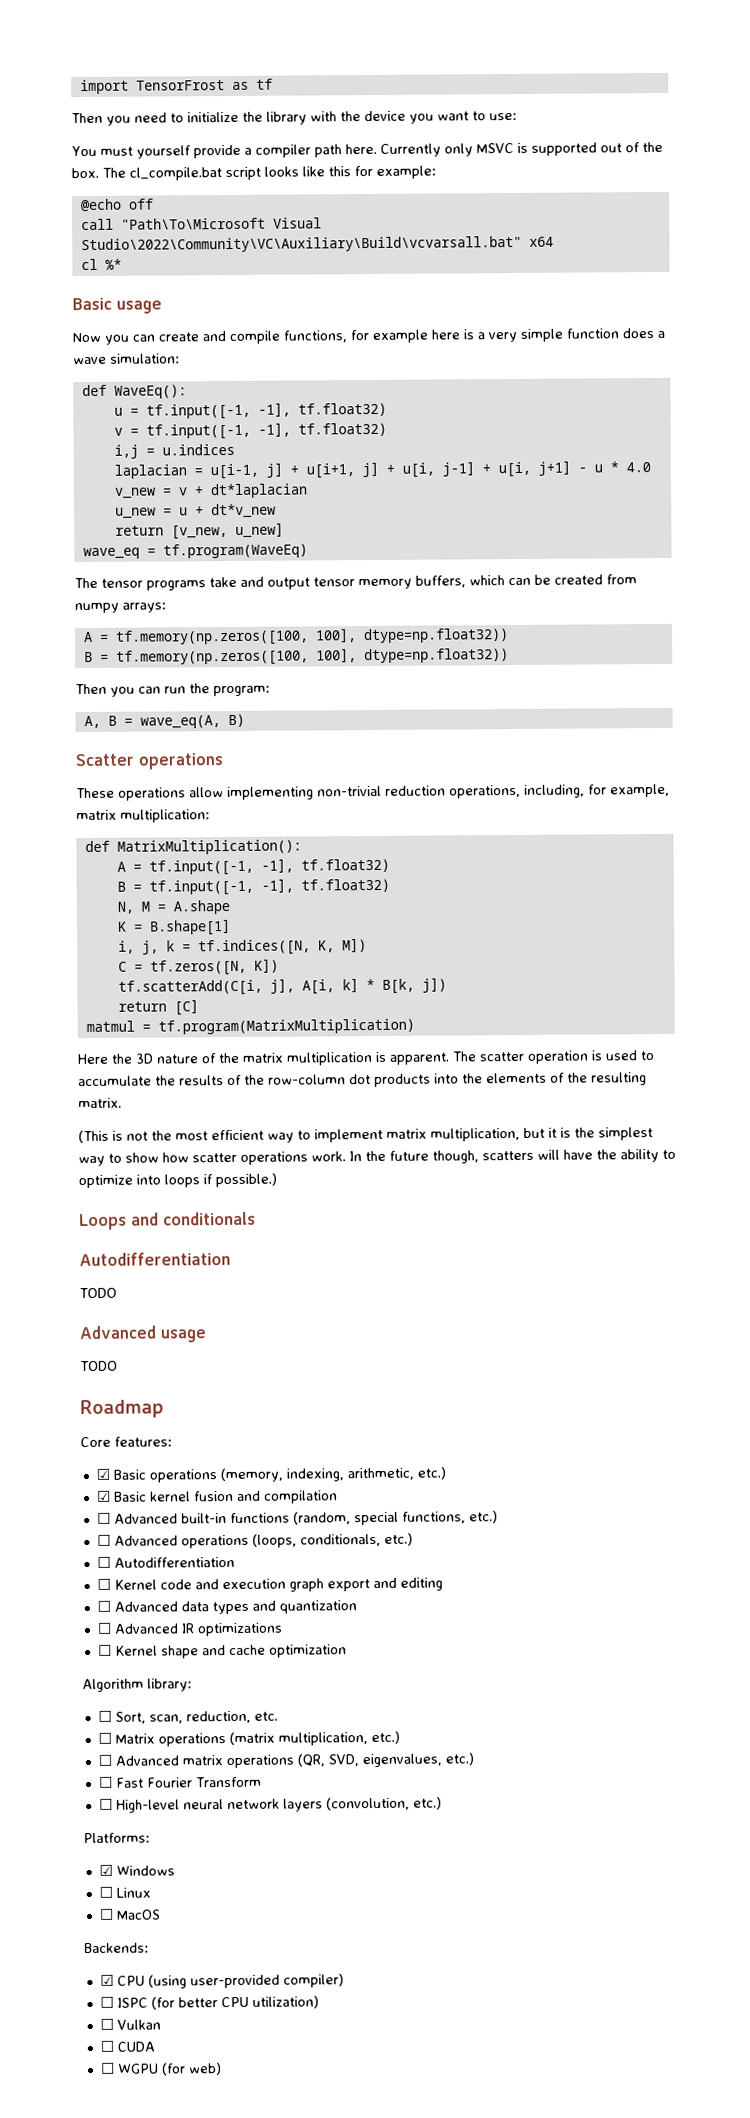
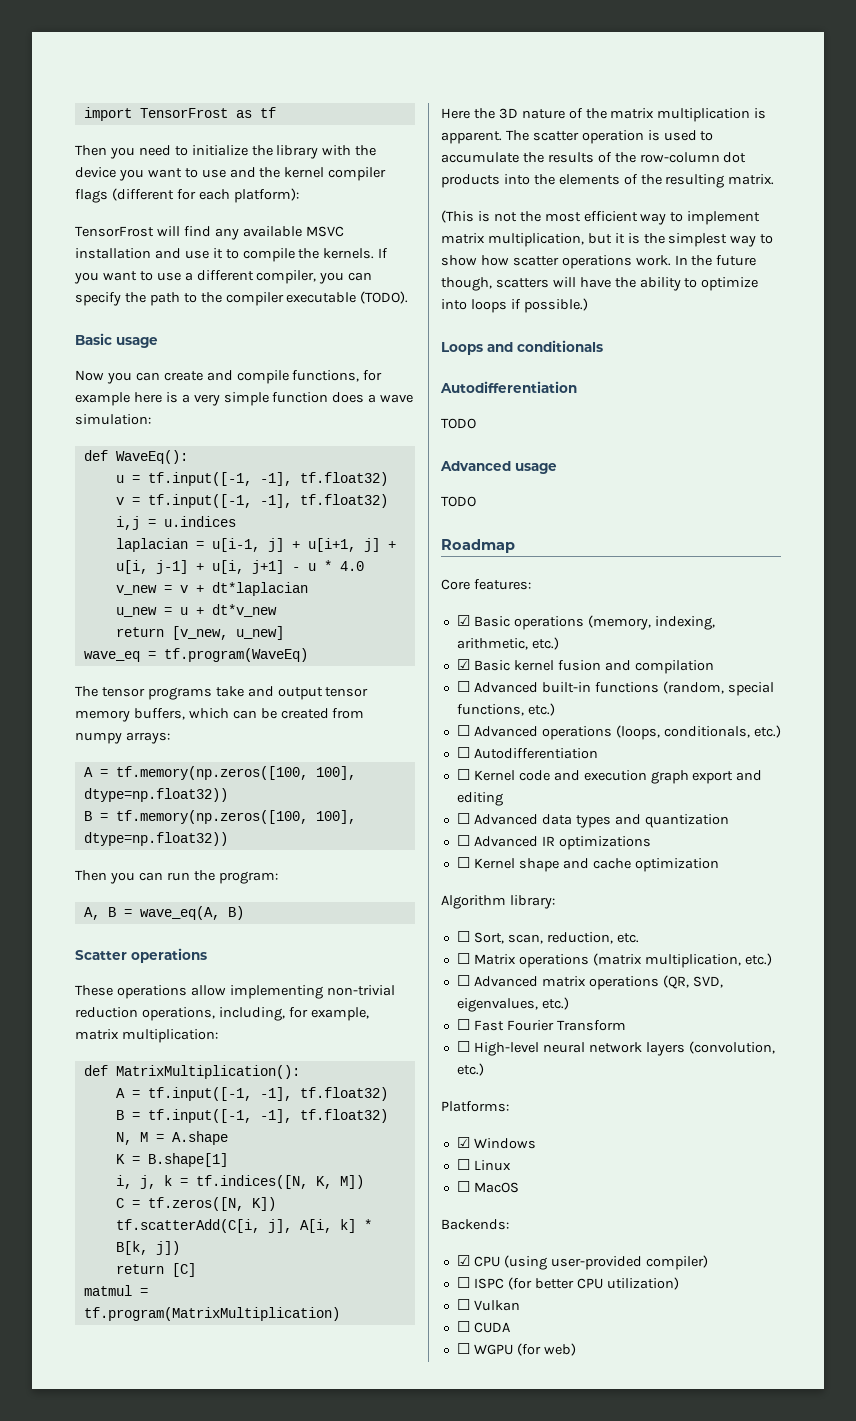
[489,112,517,121] [71,141,663,159] [71,165,436,181] [79,198,154,213] [80,217,322,231] [80,235,554,254] [80,258,122,271] use: // You must yourself provide a compiler path here. Currently only MSVC is supported out of the box. The cl_compile.bat script looks like this for example: // @echo off // call "Path\To\Microsoft Visual Studio\2022\Community\VC\Auxiliary\Build\vcvarsall.bat" x64 // cl %* -> [201,167,387,181] [75,188,299,203] [75,226,344,240] [75,248,389,262] [74,270,373,284] [75,291,409,306] use and the kernel compiler flags (different for each platform): // TensorFrost will find any available MSVC installation and use it to compile the kernels. If you want to use a different compiler, you can specify the path to the compiler executable (TODO).

